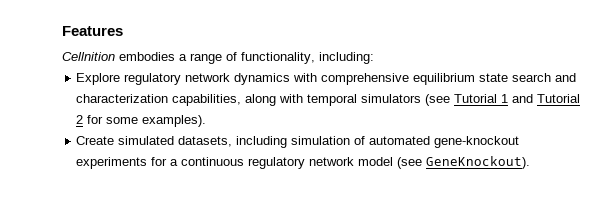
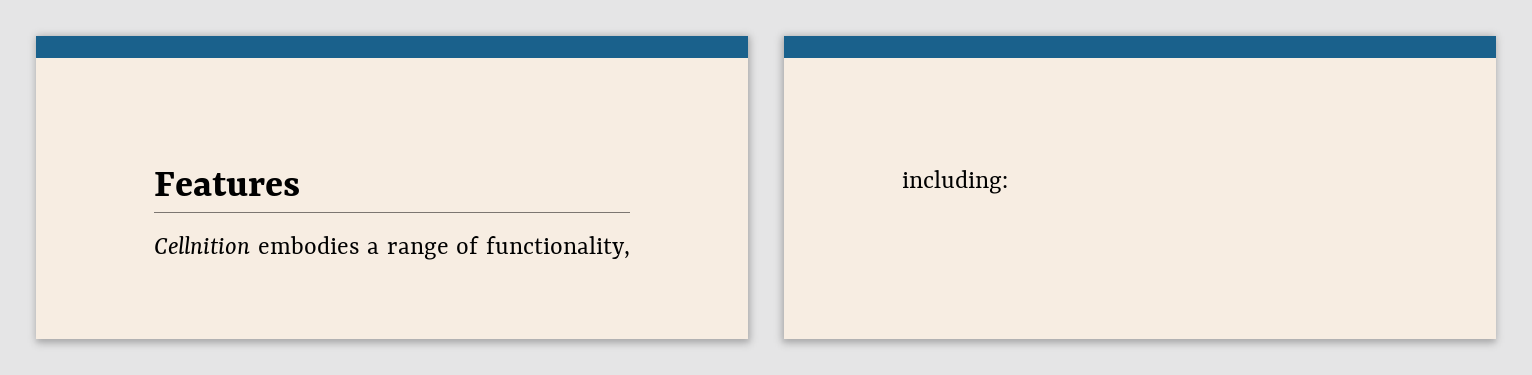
[76,73,577,85] [76,94,581,106] [76,115,207,127] [76,136,520,148] [76,156,531,169] // Explore regulatory network dynamics with comprehensive equilibrium state search and characterization capabilities, along with temporal simulators (see Tutorial 1 and Tutorial 2 for some examples). // Create simulated datasets, including simulation of automated gene-knockout experiments for a continuous regulatory network model (see GeneKnockout). -> (1008, 182) none

